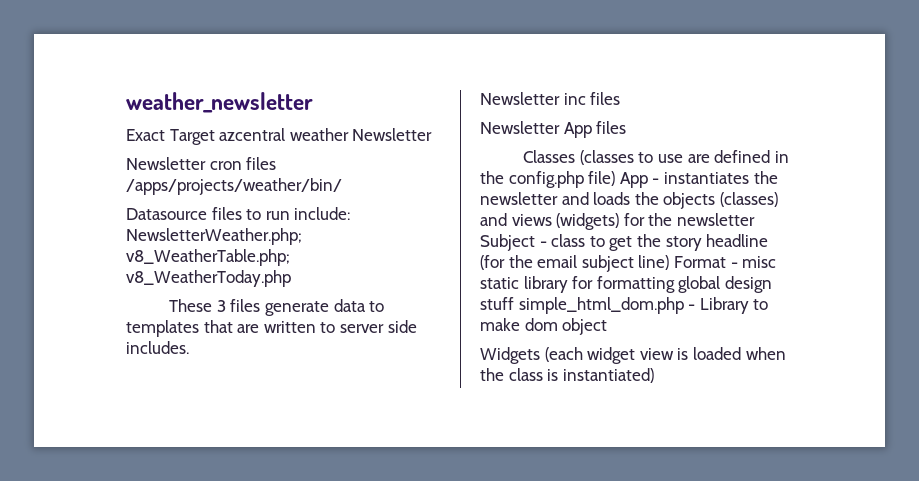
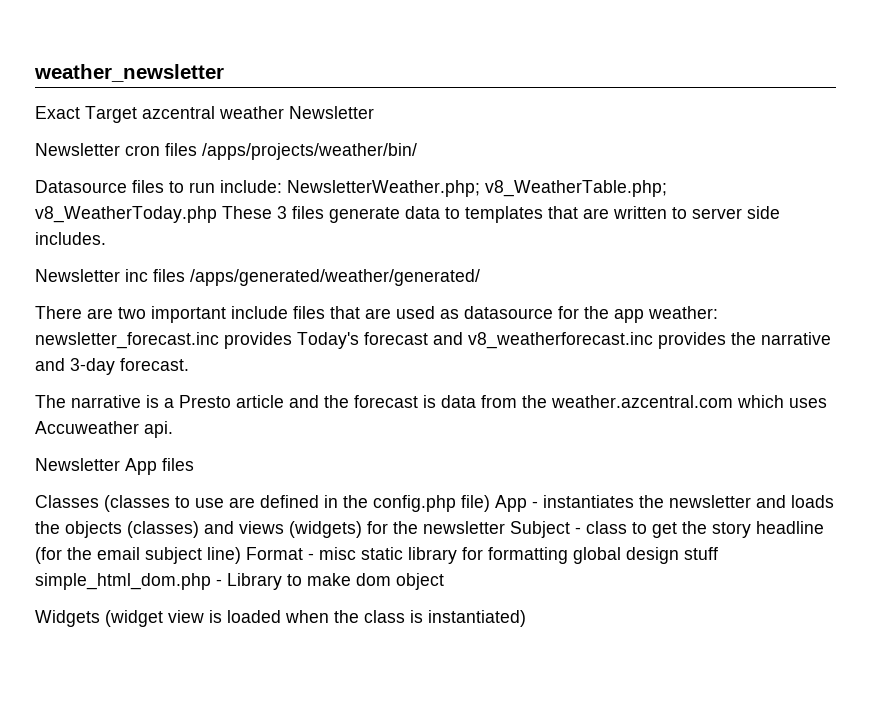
(291, 278) // -> (217, 214) none
(621, 98) none -> [190,269,480,286] [35,306,718,323] [35,332,831,349] [35,358,189,375] [35,395,827,408] [35,421,173,438] /apps/generated/weather/generated/ // There are two important include files that are used as datasource for the app weather: newsletter_forecast.inc provides Today's forecast and v8_weatherforecast.inc provides the narrative and 3-day forecast. // The narrative is a Presto article and the forecast is data from the weather.azcentral.com which uses Accuweather api.
[544,347,636,364] (each widget -> [105,610,163,627] (widget

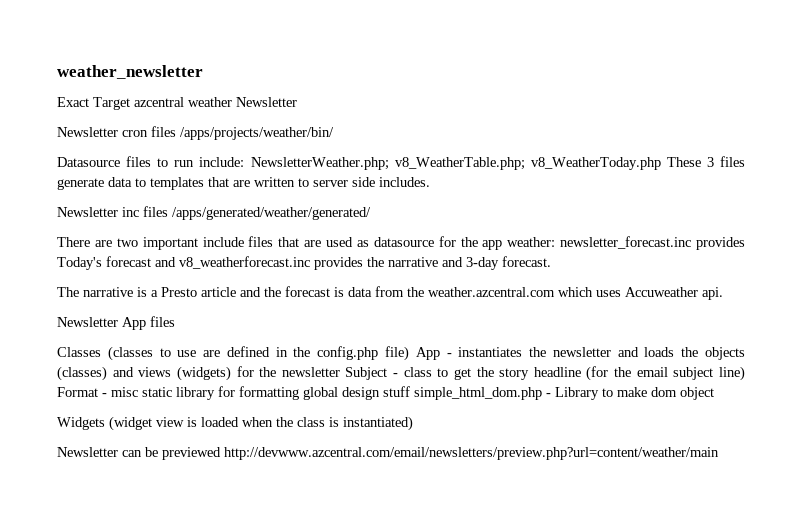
(526, 618) none -> [57,447,719,460] // Newsletter can be previewed http://devwww.azcentral.com/email/newsletters/preview.php?url=content/weather/main

